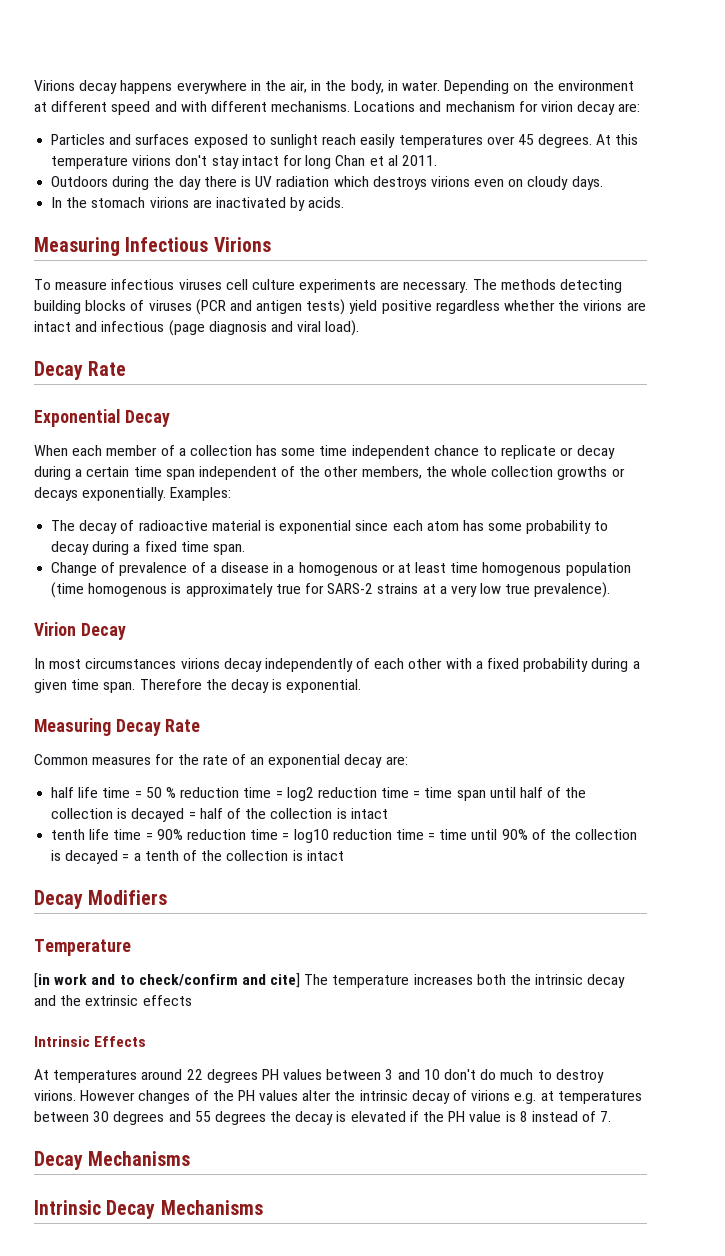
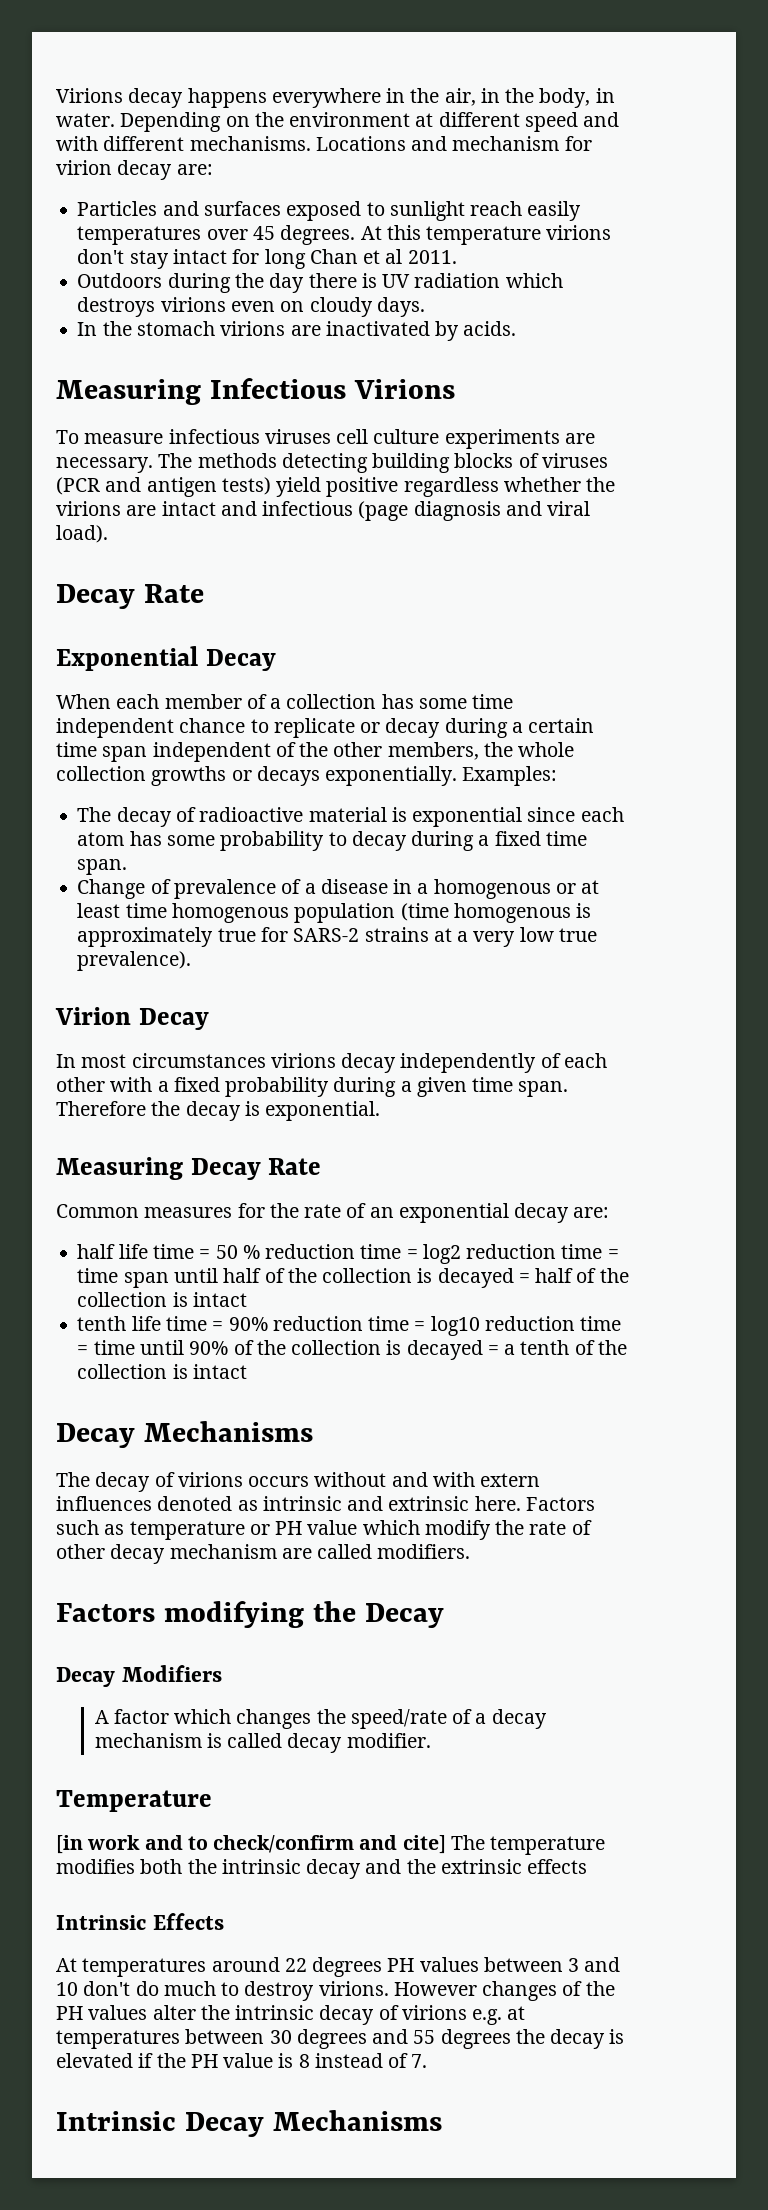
[88,890,168,905] Modifiers -> [143,1421,313,1442] [56,1472,541,1492] [56,1496,595,1511] [56,1520,592,1540] [56,1544,471,1564] [56,1601,444,1628] [56,1665,222,1687] [94,1709,547,1729] [94,1733,431,1753] Mechanisms // The decay of virions occurs without and with extern influences denoted as intrinsic and extrinsic here. Factors such as temperature or PH value which modify the rate of other decay mechanism are called modifiers. // Factors modifying the Decay // Decay Modifiers // A factor which changes the speed/rate of a decay mechanism is called decay modifier.
[413,974,473,985] increases -> [56,1859,135,1874] modifies
[34,1151,191,1170] // Decay Mechanisms -> (428, 2061) none

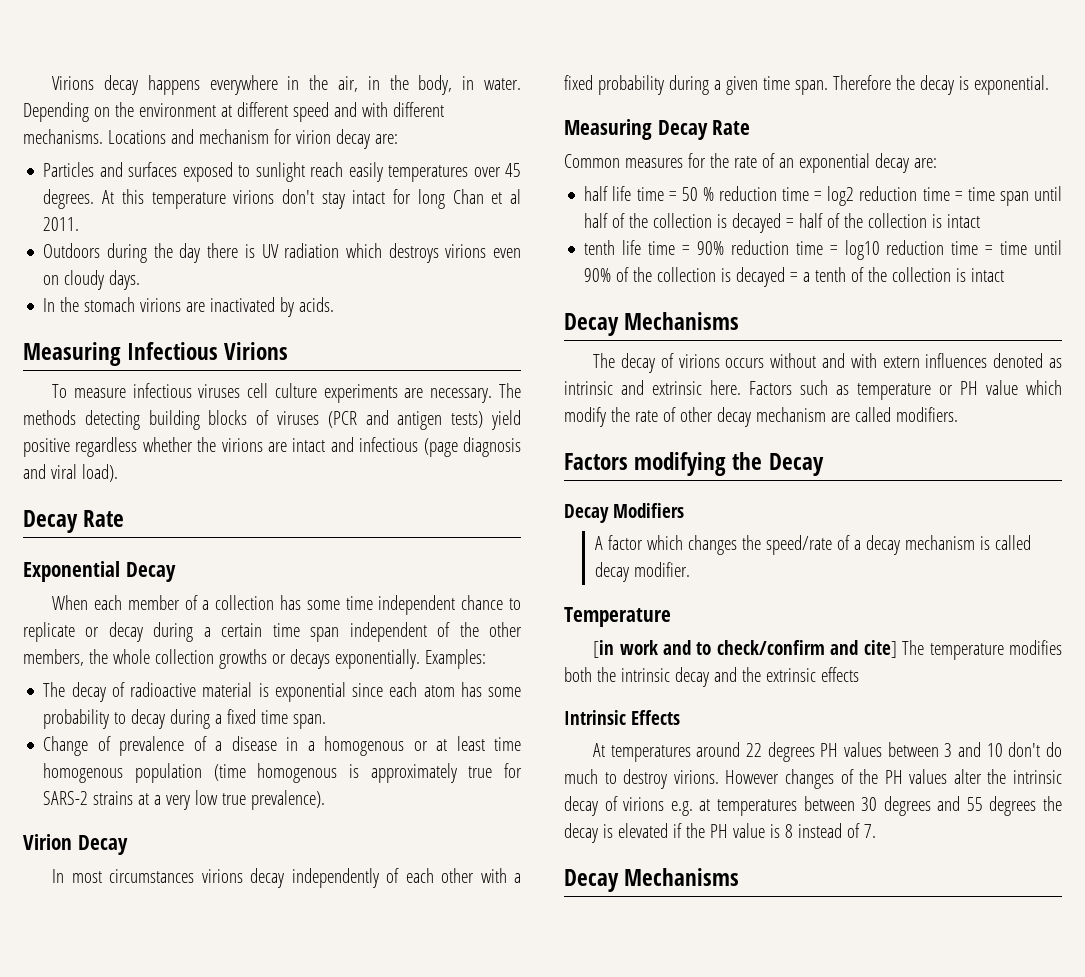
[56,2111,176,2131] Intrinsic -> (876, 831) none

